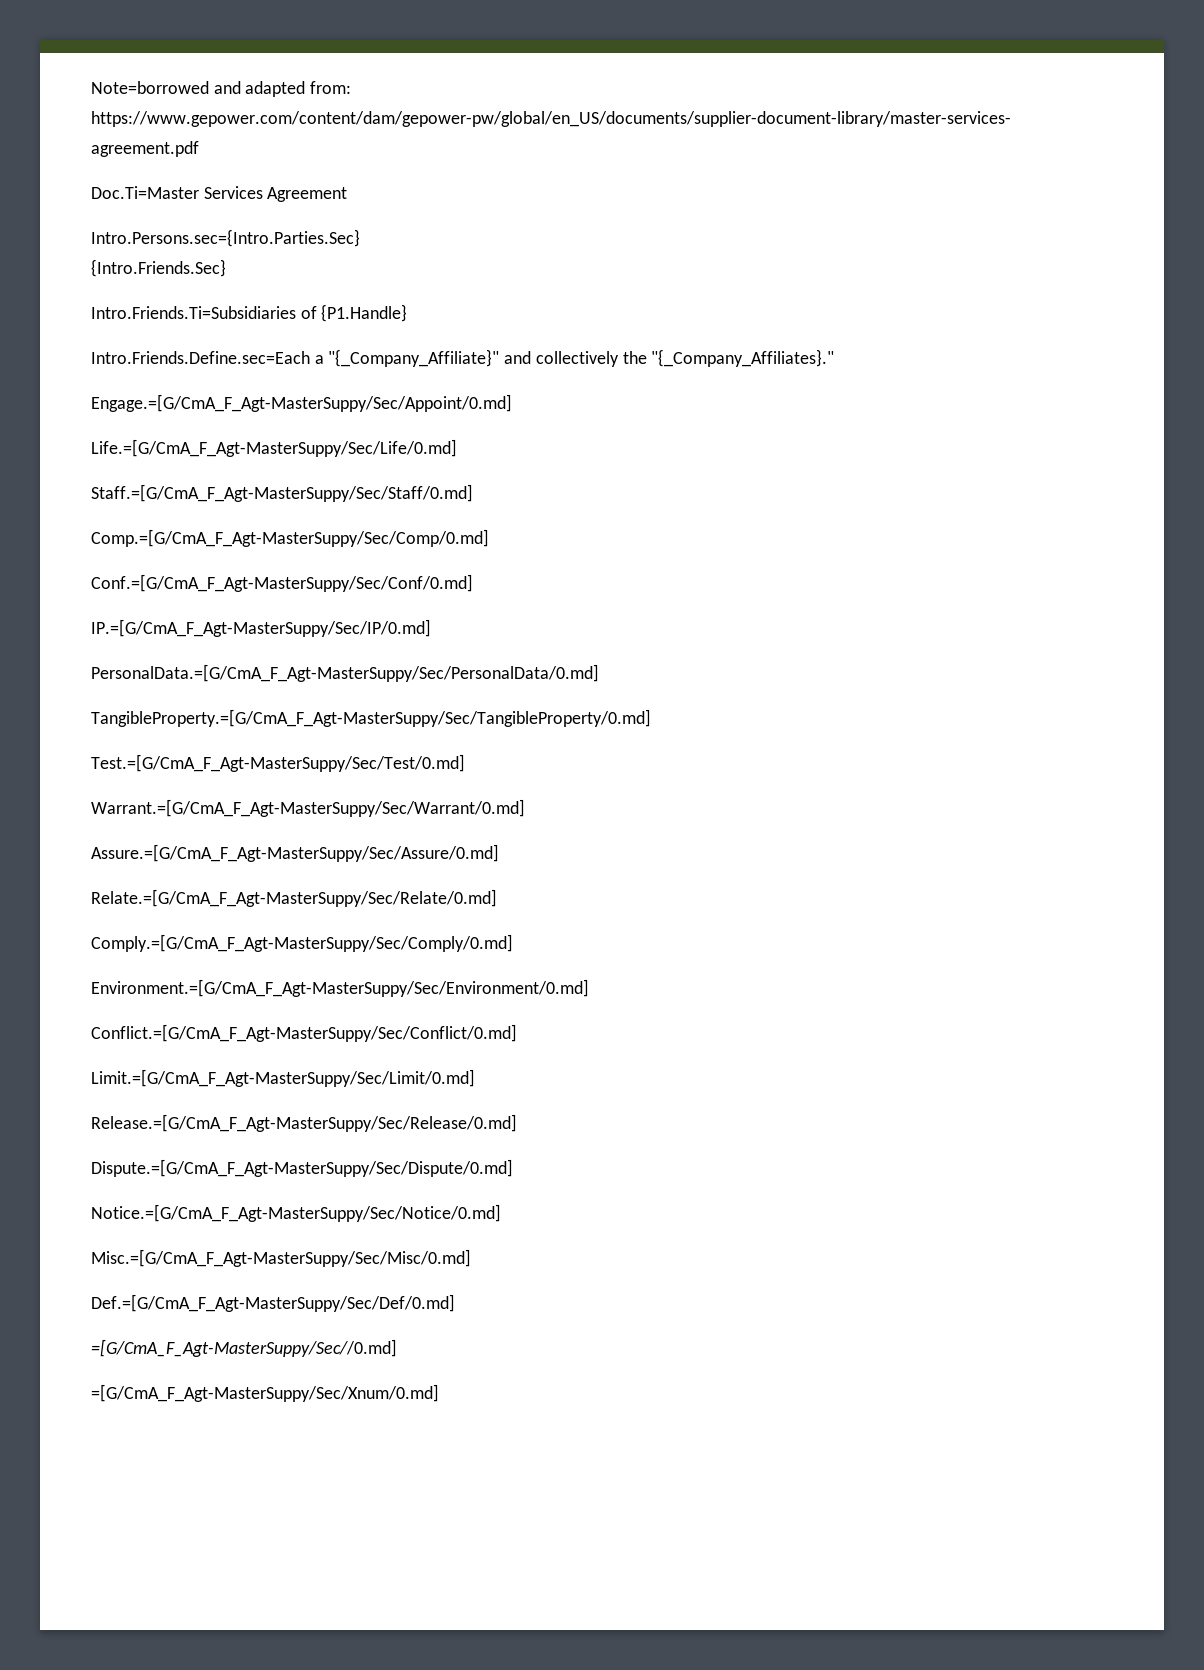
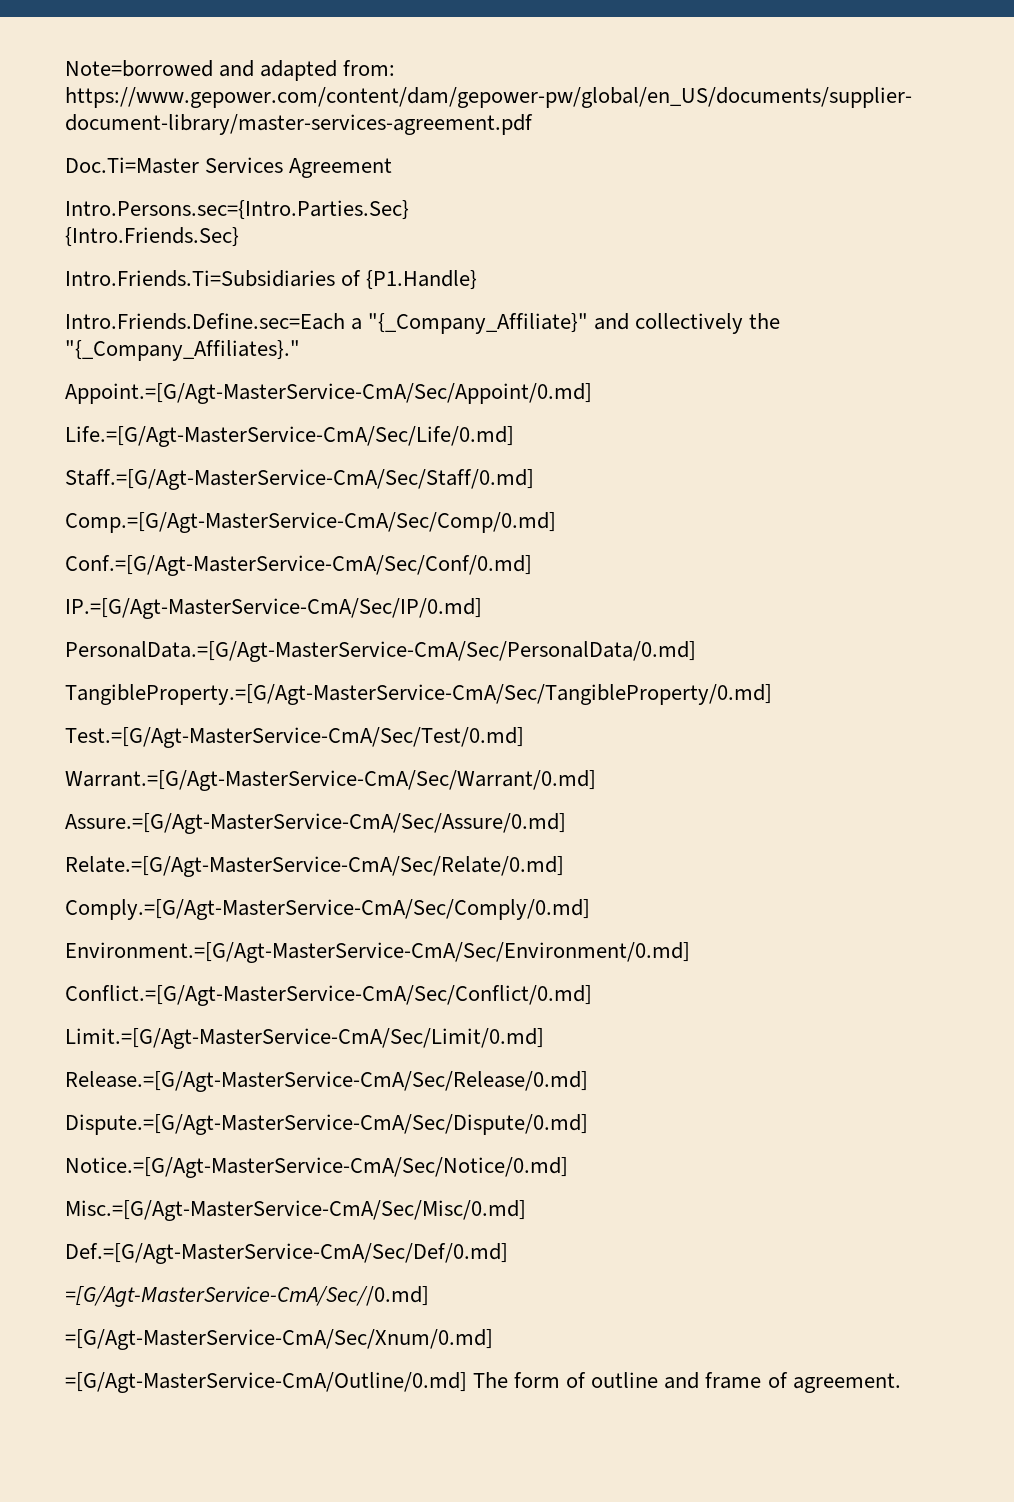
[91,394,512,412] [91,439,457,457] [91,484,473,502] [91,529,489,547] [91,574,473,592] [91,619,431,637] [91,664,599,682] [91,709,651,727] [91,754,465,772] [91,799,525,817] [91,844,499,862] [91,889,497,907] [91,934,513,952] [91,979,589,997] [91,1024,517,1042] [91,1069,475,1087] [91,1114,517,1132] [91,1159,513,1177] [91,1204,501,1222] [91,1249,471,1267] [91,1294,455,1312] [91,1339,397,1357] [91,1384,439,1402] Engage.=[G/CmA_F_Agt-MasterSuppy/Sec/Appoint/0.md] // Life.=[G/CmA_F_Agt-MasterSuppy/Sec/Life/0.md] // Staff.=[G/CmA_F_Agt-MasterSuppy/Sec/Staff/0.md] // Comp.=[G/CmA_F_Agt-MasterSuppy/Sec/Comp/0.md] // Conf.=[G/CmA_F_Agt-MasterSuppy/Sec/Conf/0.md] // IP.=[G/CmA_F_Agt-MasterSuppy/Sec/IP/0.md] // PersonalData.=[G/CmA_F_Agt-MasterSuppy/Sec/PersonalData/0.md] // TangibleProperty.=[G/CmA_F_Agt-MasterSuppy/Sec/TangibleProperty/0.md] // Test.=[G/CmA_F_Agt-MasterSuppy/Sec/Test/0.md] // Warrant.=[G/CmA_F_Agt-MasterSuppy/Sec/Warrant/0.md] // Assure.=[G/CmA_F_Agt-MasterSuppy/Sec/Assure/0.md] // Relate.=[G/CmA_F_Agt-MasterSuppy/Sec/Relate/0.md] // Comply.=[G/CmA_F_Agt-MasterSuppy/Sec/Comply/0.md] // Environment.=[G/CmA_F_Agt-MasterSuppy/Sec/Environment/0.md] // Conflict.=[G/CmA_F_Agt-MasterSuppy/Sec/Conflict/0.md] // Limit.=[G/CmA_F_Agt-MasterSuppy/Sec/Limit/0.md] // Release.=[G/CmA_F_Agt-MasterSuppy/Sec/Release/0.md] // Dispute.=[G/CmA_F_Agt-MasterSuppy/Sec/Dispute/0.md] // Notice.=[G/CmA_F_Agt-MasterSuppy/Sec/Notice/0.md] // Misc.=[G/CmA_F_Agt-MasterSuppy/Sec/Misc/0.md] // Def.=[G/CmA_F_Agt-MasterSuppy/Sec/Def/0.md] // =[G/CmA_F_Agt-MasterSuppy/Sec//0.md] // =[G/CmA_F_Agt-MasterSuppy/Sec/Xnum/0.md] -> [65,383,592,404] [65,426,514,447] [65,469,534,490] [65,512,556,533] [65,555,532,576] [65,598,482,619] [65,641,696,662] [65,684,772,705] [65,727,524,748] [65,770,596,791] [65,813,566,834] [65,856,564,877] [65,899,590,920] [65,942,690,963] [65,985,592,1006] [65,1028,544,1049] [65,1071,588,1092] [65,1114,588,1135] [65,1157,568,1178] [65,1200,526,1221] [65,1243,508,1264] [65,1286,429,1307] [65,1329,493,1350] [65,1372,901,1393] Appoint.=[G/Agt-MasterService-CmA/Sec/Appoint/0.md] // Life.=[G/Agt-MasterService-CmA/Sec/Life/0.md] // Staff.=[G/Agt-MasterService-CmA/Sec/Staff/0.md] // Comp.=[G/Agt-MasterService-CmA/Sec/Comp/0.md] // Conf.=[G/Agt-MasterService-CmA/Sec/Conf/0.md] // IP.=[G/Agt-MasterService-CmA/Sec/IP/0.md] // PersonalData.=[G/Agt-MasterService-CmA/Sec/PersonalData/0.md] // TangibleProperty.=[G/Agt-MasterService-CmA/Sec/TangibleProperty/0.md] // Test.=[G/Agt-MasterService-CmA/Sec/Test/0.md] // Warrant.=[G/Agt-MasterService-CmA/Sec/Warrant/0.md] // Assure.=[G/Agt-MasterService-CmA/Sec/Assure/0.md] // Relate.=[G/Agt-MasterService-CmA/Sec/Relate/0.md] // Comply.=[G/Agt-MasterService-CmA/Sec/Comply/0.md] // Environment.=[G/Agt-MasterService-CmA/Sec/Environment/0.md] // Conflict.=[G/Agt-MasterService-CmA/Sec/Conflict/0.md] // Limit.=[G/Agt-MasterService-CmA/Sec/Limit/0.md] // Release.=[G/Agt-MasterService-CmA/Sec/Release/0.md] // Dispute.=[G/Agt-MasterService-CmA/Sec/Dispute/0.md] // Notice.=[G/Agt-MasterService-CmA/Sec/Notice/0.md] // Misc.=[G/Agt-MasterService-CmA/Sec/Misc/0.md] // Def.=[G/Agt-MasterService-CmA/Sec/Def/0.md] // =[G/Agt-MasterService-CmA/Sec//0.md] // =[G/Agt-MasterService-CmA/Sec/Xnum/0.md] // =[G/Agt-MasterService-CmA/Outline/0.md] The form of outline and frame of agreement.

